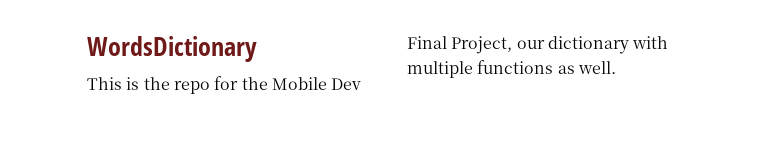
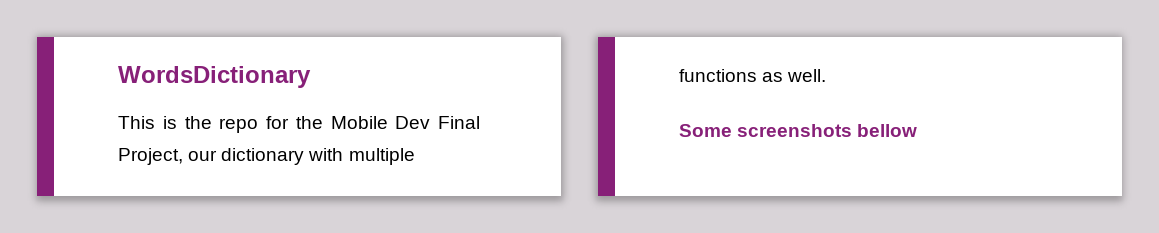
(616, 67) none -> [679,124,918,137] // Some screenshots bellow

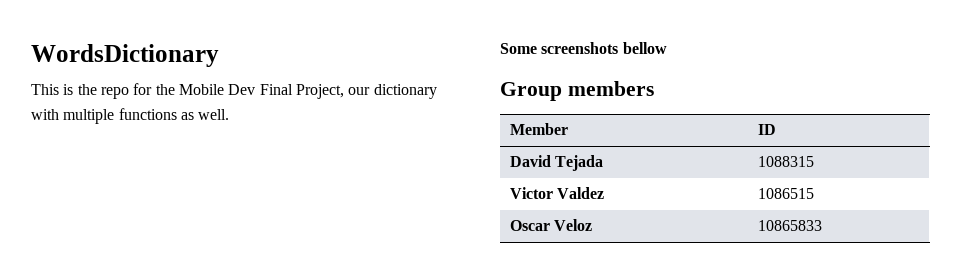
(918, 130) none -> [500,81,654,101] [509,123,568,135] [757,124,776,135] [509,155,603,171] [757,156,814,167] [509,187,604,199] [757,188,814,199] [509,219,592,231] [757,220,822,231] // Group members // Member | ID // David Tejada | 1088315 // Victor Valdez | 1086515 // Oscar Veloz | 10865833

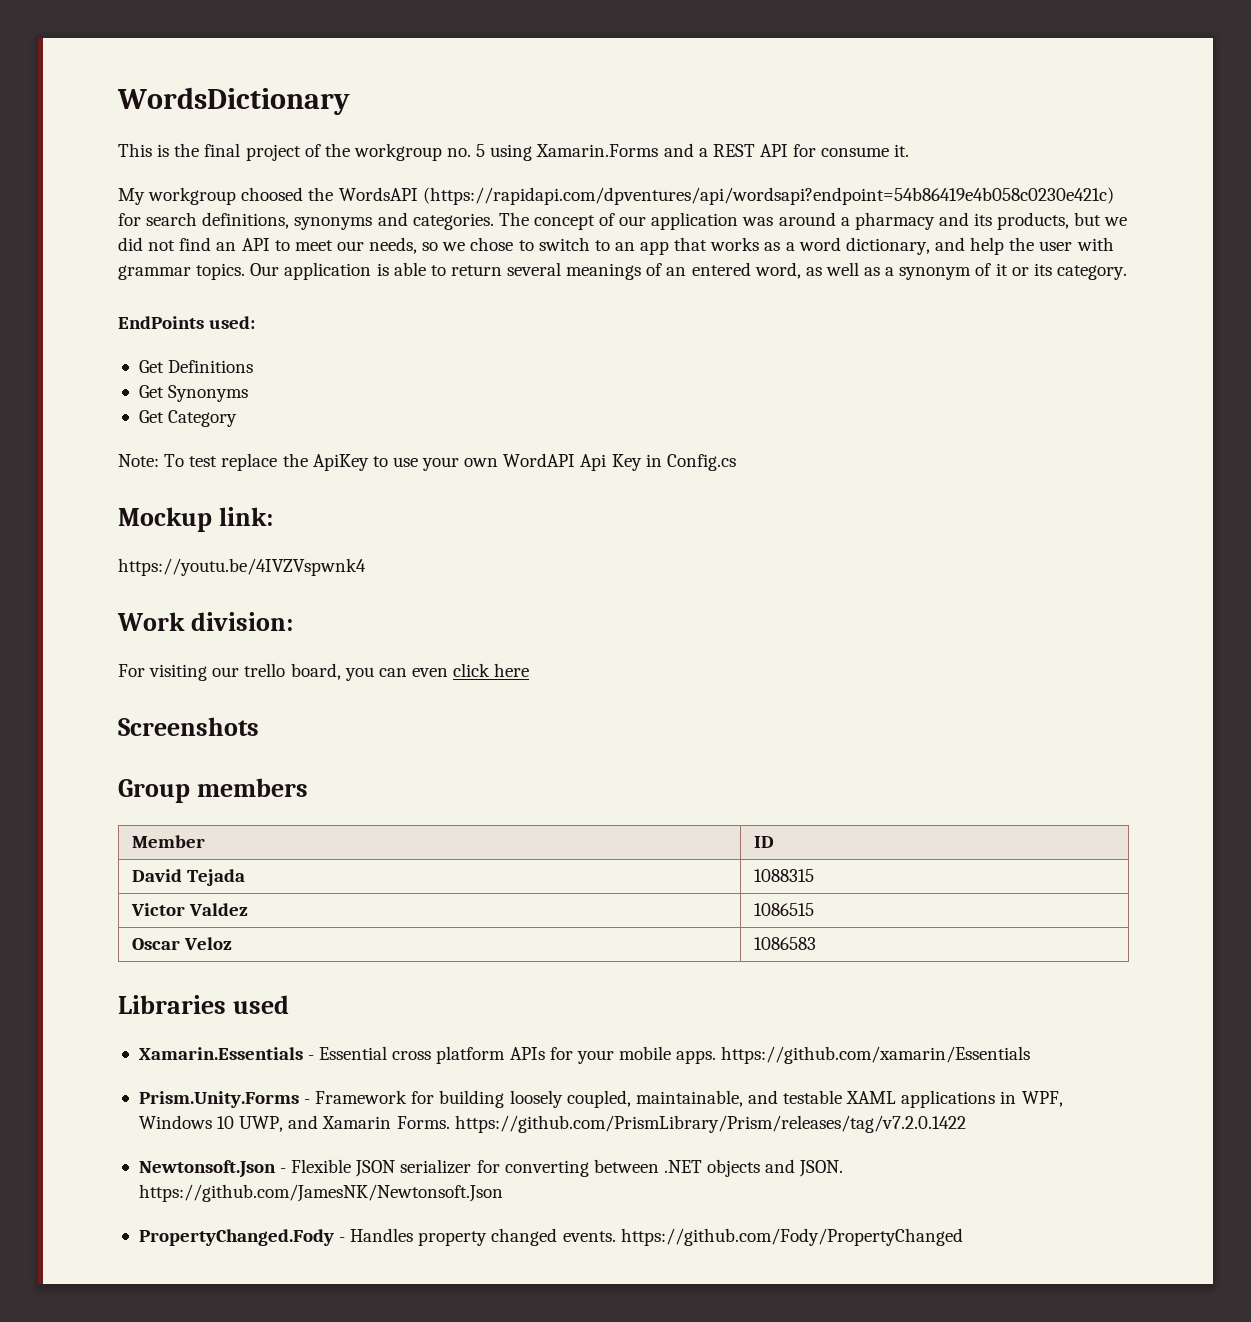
[100,83,437,99] [31,108,230,124] [500,42,667,54] repo for the Mobile Dev Final Project, our dictionary with multiple functions as well. // Some screenshots bellow -> [204,143,910,161] [118,187,1114,205] [118,212,1128,230] [118,237,1114,255] [118,262,1127,280] [118,316,256,329] [138,360,254,373] [138,385,249,402] [138,410,238,427] [118,453,736,471] [118,507,273,532] [118,558,366,576] [117,612,293,631] [118,663,530,681] [118,717,259,736] final project of the workgroup no. 5 using Xamarin.Forms and a REST API for consume it. // My workgroup choosed the WordsAPI (https://rapidapi.com/dpventures/api/wordsapi?endpoint=54b86419e4b058c0230e421c) for search definitions, synonyms and categories. The concept of our application was around a pharmacy and its products, but we did not find an API to meet our needs, so we chose to switch to an app that works as a word dictionary, and help the user with grammar topics. Our application is able to return several meanings of an entered word, as well as a synonym of it or its category. // EndPoints used: // Get Definitions // Get Synonyms // Get Category // Note: To test replace the ApiKey to use your own WordAPI Api Key in Config.cs // Mockup link: // https://youtu.be/4IVZVspwnk4 // Work division: // For visiting our trello board, you can even click here // Screenshots
[757,220,822,231] 10865833 -> [754,937,817,950] [118,995,289,1014] [138,1046,1031,1064] [138,1090,1063,1108] [138,1115,966,1133] [138,1159,844,1178] [138,1184,503,1202] [138,1228,963,1246] 1086583 // Libraries used // Xamarin.Essentials - Essential cross platform APIs for your mobile apps. https://github.com/xamarin/Essentials // Prism.Unity.Forms - Framework for building loosely coupled, maintainable, and testable XAML applications in WPF, Windows 10 UWP, and Xamarin Forms. https://github.com/PrismLibrary/Prism/releases/tag/v7.2.0.1422 // Newtonsoft.Json - Flexible JSON serializer for converting between .NET objects and JSON. https://github.com/JamesNK/Newtonsoft.Json // PropertyChanged.Fody - Handles property changed events. https://github.com/Fody/PropertyChanged

